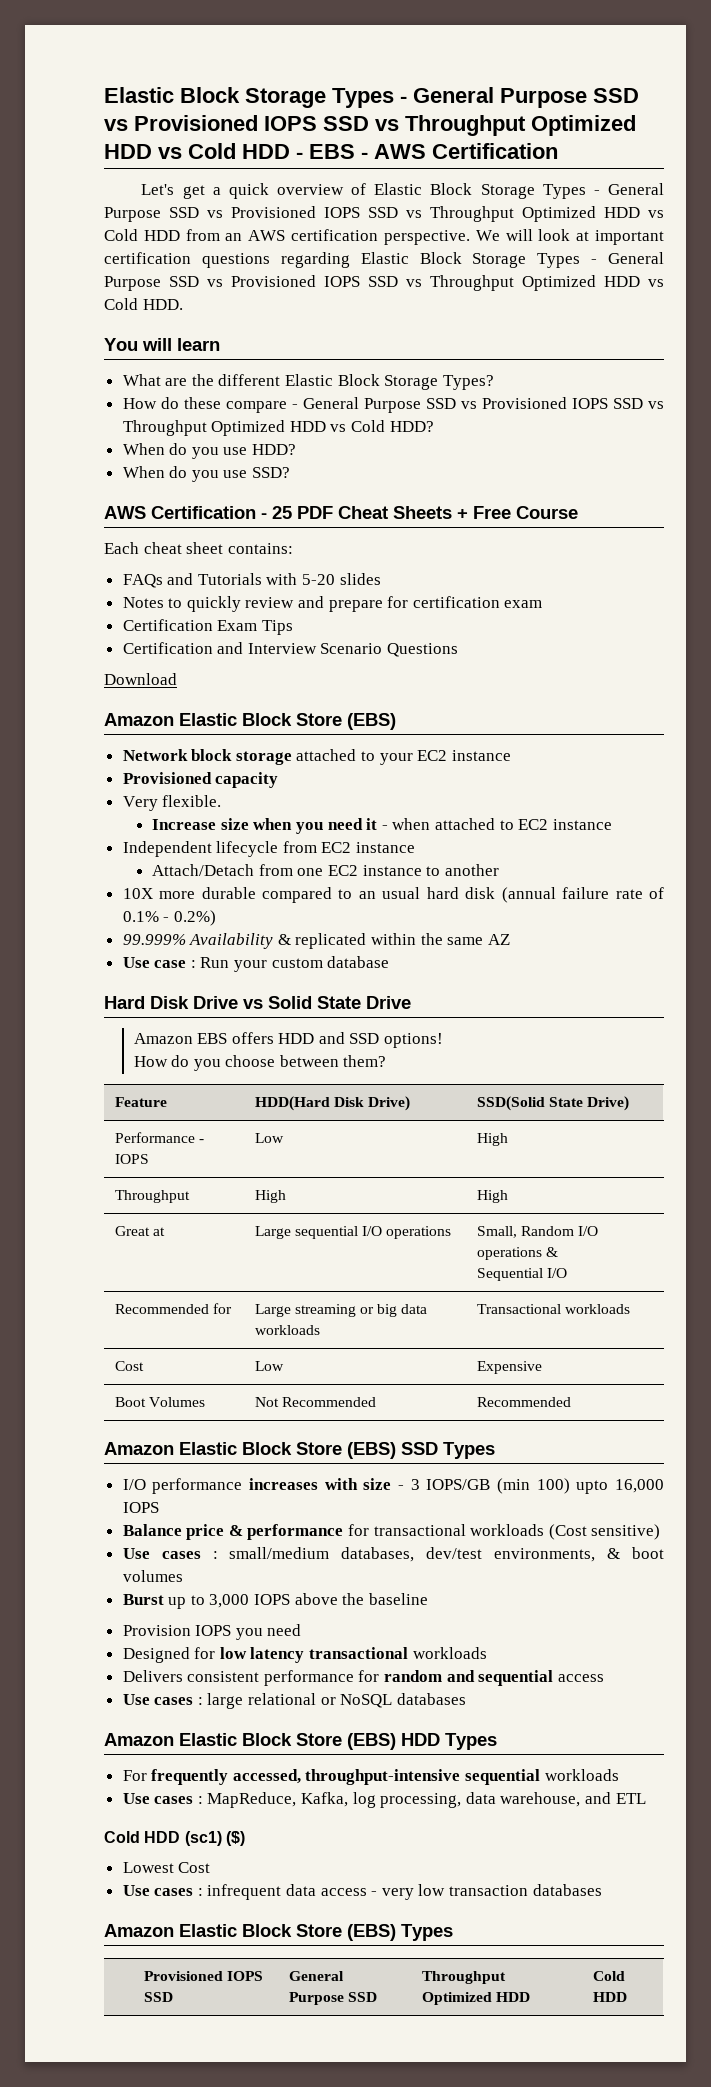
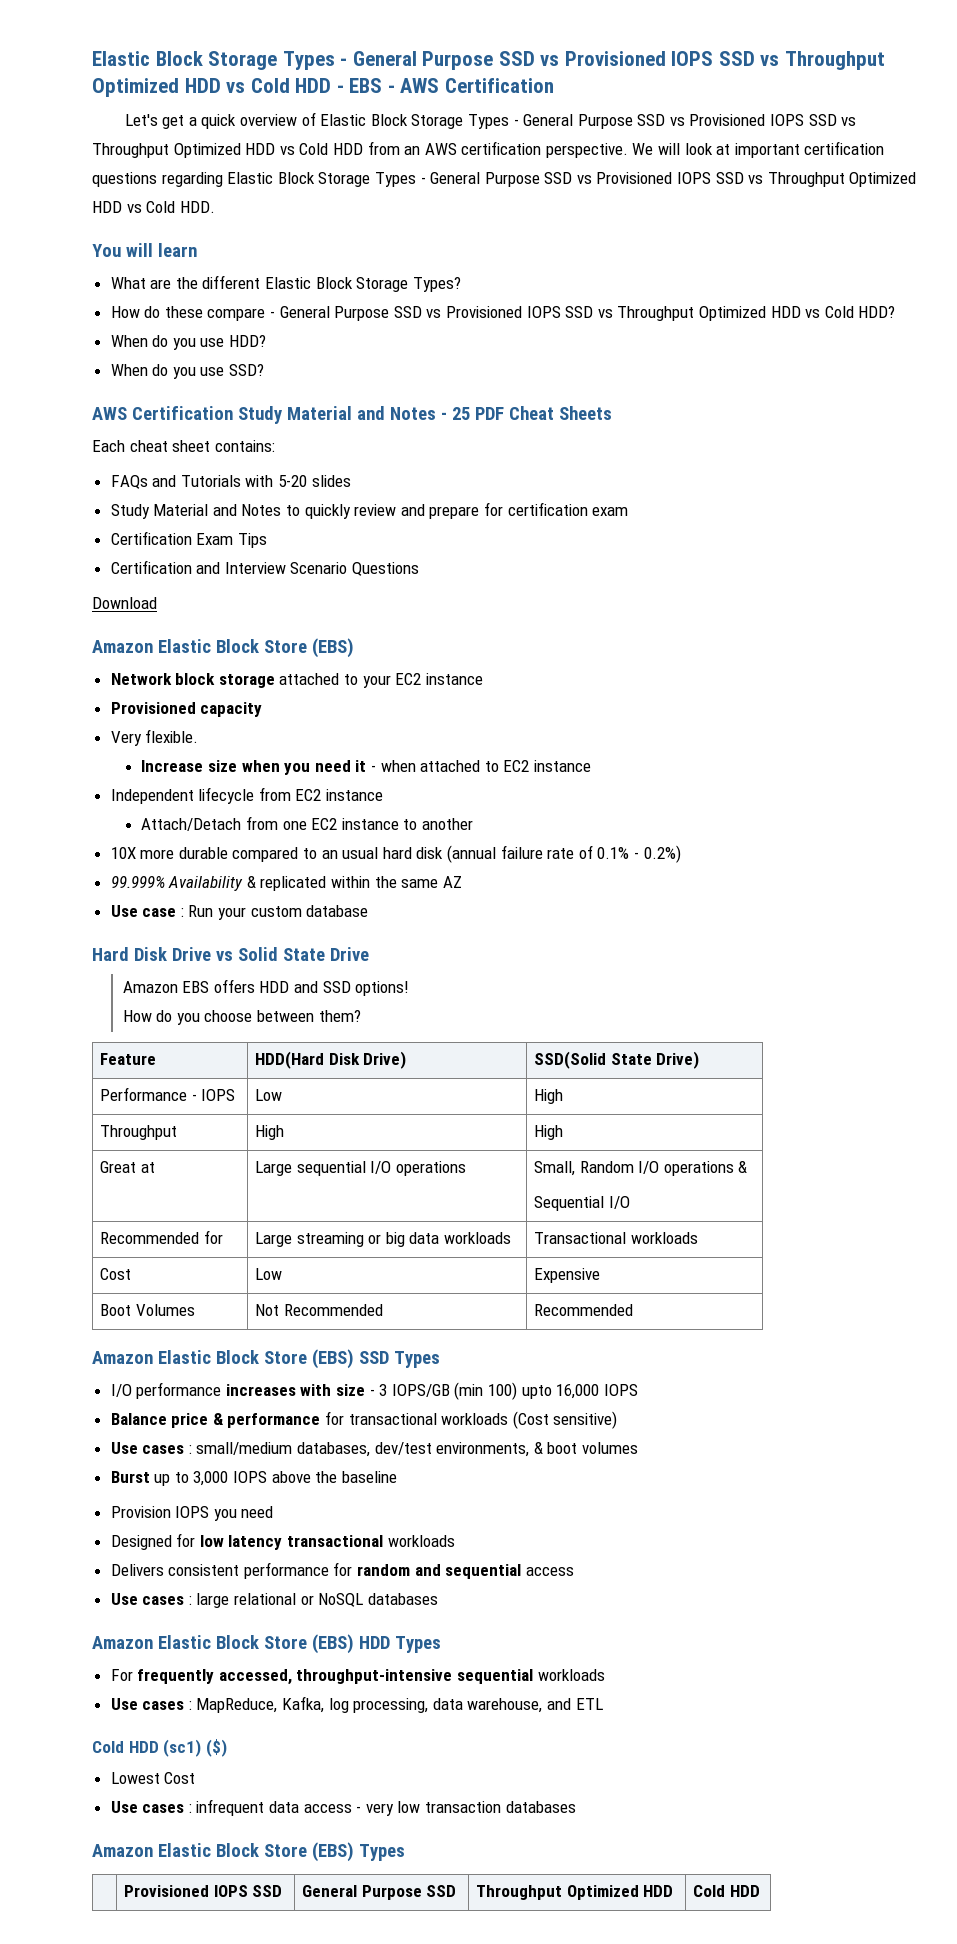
(256, 512) none -> [237,406,436,424] Study Material and Notes
[457,506,578,519] + Free Course -> (612, 413) none
(381, 579) none -> [110,504,237,519] Study Material and

